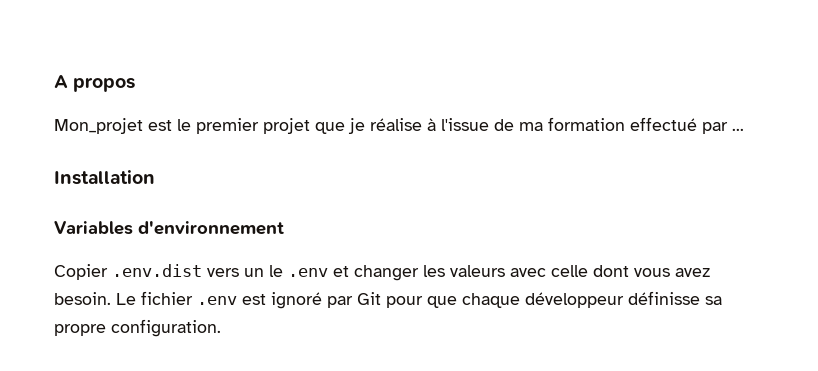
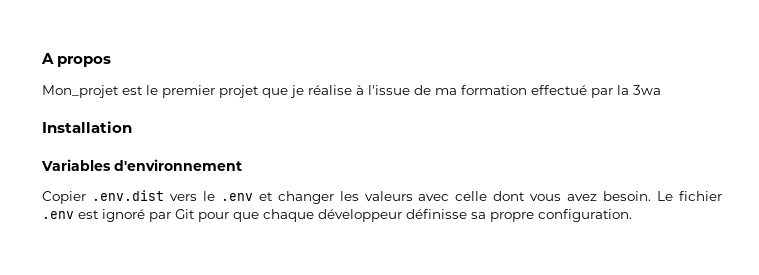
[732,128,744,131] ... -> [617,85,661,95] la 3wa
[244,268,264,277] un -> (197, 197) none

